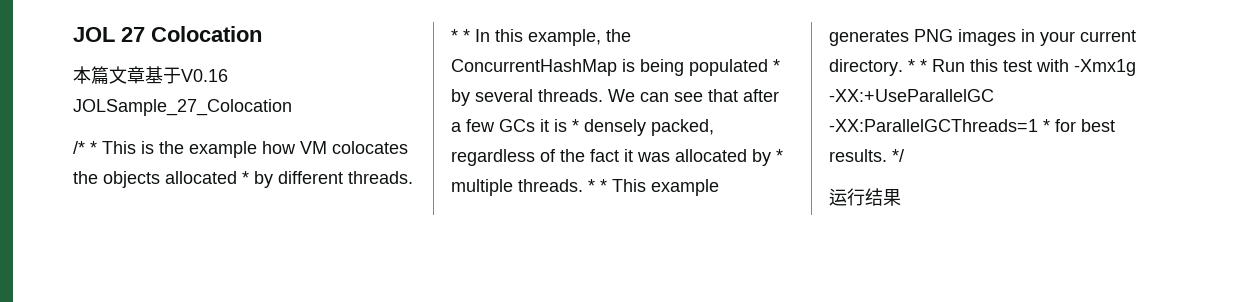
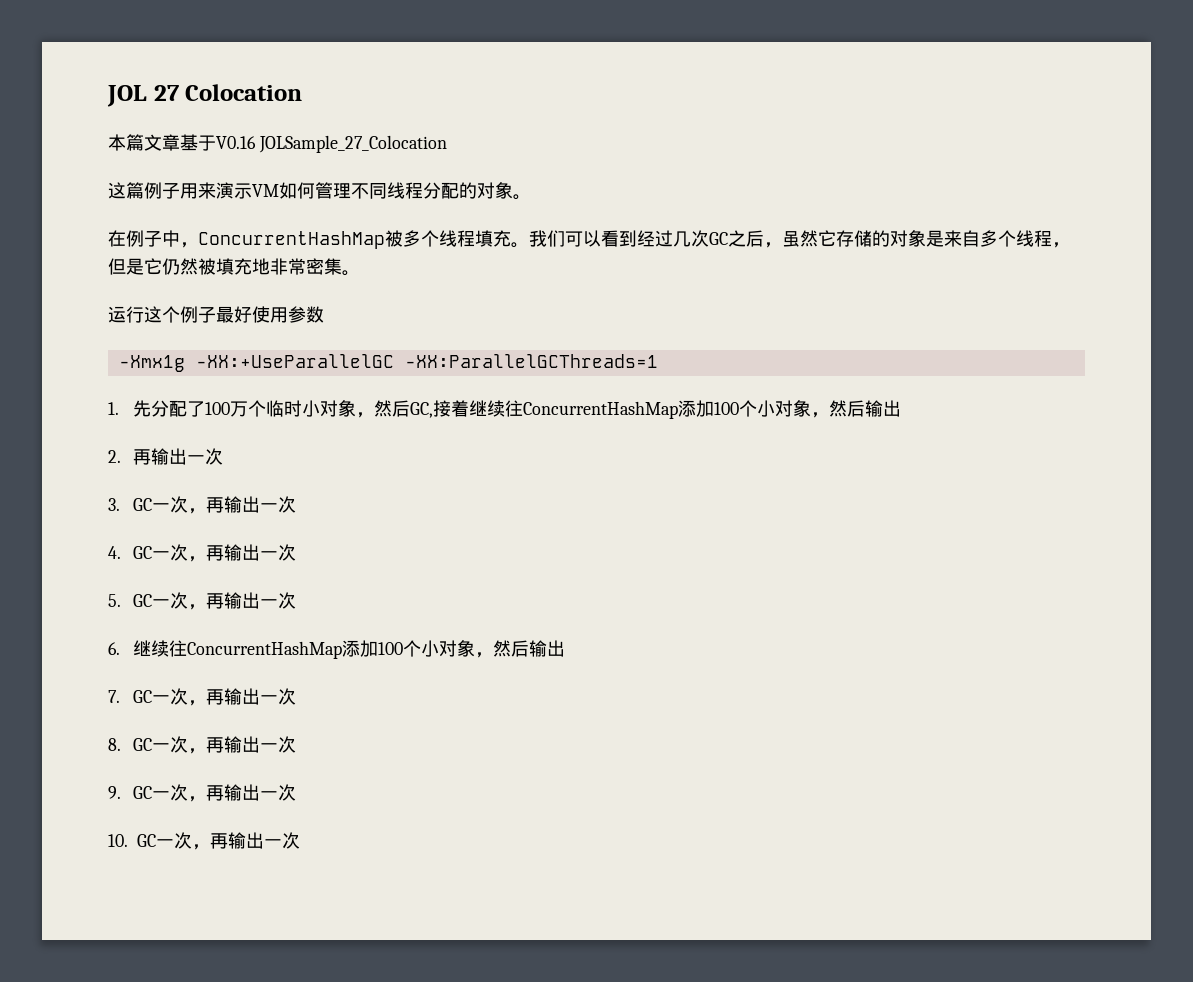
[73,141,408,158] [73,171,413,188] [451,29,631,46] [451,59,780,76] [451,89,779,106] [451,119,714,136] [451,149,783,166] [451,179,719,196] [829,29,1136,46] [829,59,1136,76] [829,89,994,102] [829,119,1115,132] [829,149,904,162] [829,188,901,206] /* * This is the example how VM colocates the objects allocated * by different threads. * * In this example, the ConcurrentHashMap is being populated * by several threads. We can see that after a few GCs it is * densely packed, regardless of the fact it was allocated by * multiple threads. * * This example generates PNG images in your current directory. * * Run this test with -Xmx1g -XX:+UseParallelGC -XX:ParallelGCThreads=1 * for best results. */ // 运行结果 -> [108,182,531,200] [108,230,1070,249] [108,258,360,276] [108,306,324,323] [118,354,658,372] [108,400,901,419] [108,448,223,465] [108,496,296,514] [108,544,296,562] [108,592,296,610] [108,640,565,659] [108,688,296,706] [108,736,296,754] [108,784,296,802] [108,832,300,850] 这篇例子用来演示VM如何管理不同线程分配的对象。 // 在例子中，ConcurrentHashMap被多个线程填充。我们可以看到经过几次GC之后，虽然它存储的对象是来自多个线程，但是它仍然被填充地非常密集。 // 运行这个例子最好使用参数 // -Xmx1g -XX:+UseParallelGC -XX:ParallelGCThreads=1 // 1.先分配了100万个临时小对象，然后GC,接着继续往ConcurrentHashMap添加100个小对象，然后输出 // 2.再输出一次 // 3. GC一次，再输出一次 // 4. GC一次，再输出一次 // 5. GC一次，再输出一次 // 6.继续往ConcurrentHashMap添加100个小对象，然后输出 // 7. GC一次，再输出一次 // 8. GC一次，再输出一次 // 9. GC一次，再输出一次 // 10. GC一次，再输出一次

